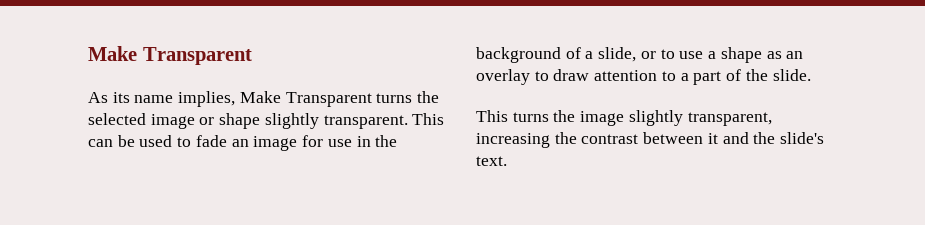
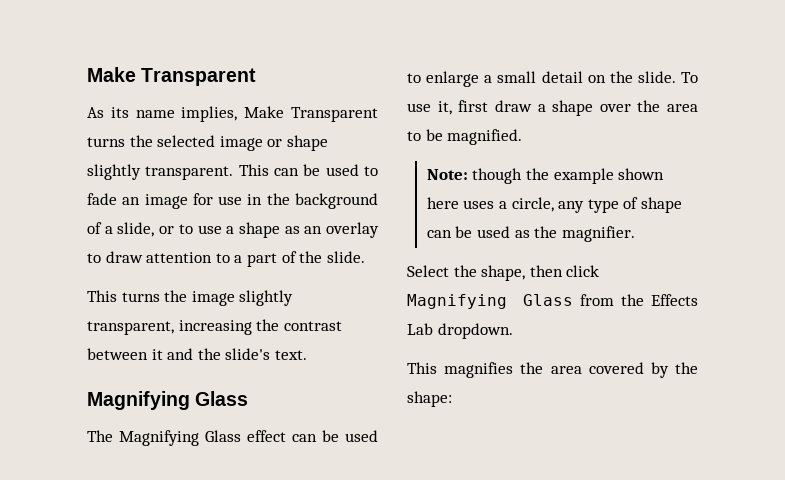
(507, 161) none -> [87,391,249,410] [87,430,378,446] [407,71,698,87] [407,100,698,116] [407,129,523,145] [426,168,665,184] [426,197,682,213] [426,226,635,242] [407,265,600,281] [407,294,698,309] [407,323,513,339] [407,362,698,378] [407,391,452,407] // Magnifying Glass // The Magnifying Glass effect can be used to enlarge a small detail on the slide. To use it, first draw a shape over the area to be magnified. // Note: though the example shown here uses a circle, any type of shape can be used as the magnifier. // Select the shape, then click Magnifying Glass from the Effects Lab dropdown. // This magnifies the area covered by the shape:

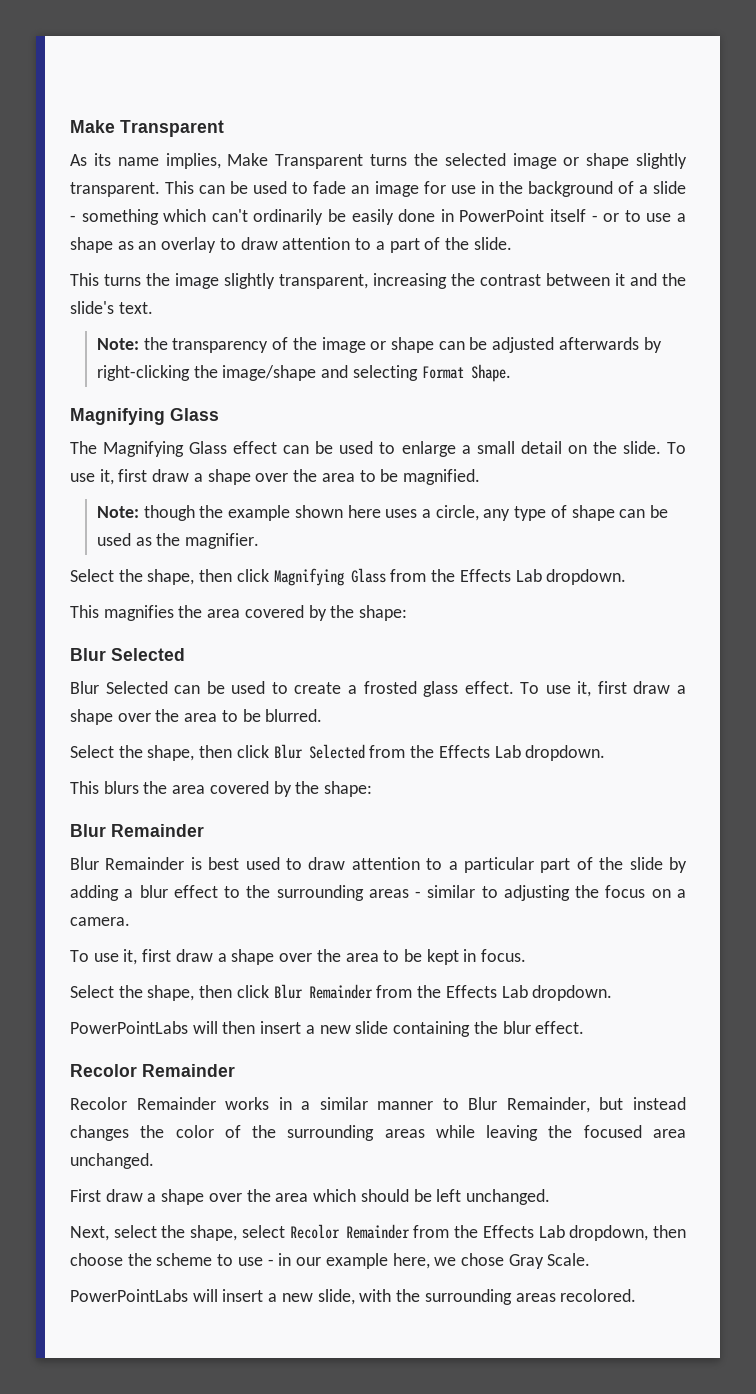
[117,222,155,237] slide, -> [653,181,686,194] [70,209,598,225] slide - something which can't ordinarily be easily done in PowerPoint itself -
(307, 355) none -> [96,337,662,353] [96,364,511,382] // Note: the transparency of the image or shape can be adjusted afterwards by right-clicking the image/shape and selecting Format Shape.
(452, 399) none -> [70,648,185,661] [70,681,686,697] [70,709,323,725] [70,744,606,761] [70,781,373,797] [70,824,204,837] [70,857,687,873] [70,885,686,901] [70,917,130,926] [70,949,527,965] [70,984,613,1001] [70,1021,585,1037] [70,1064,235,1077] [70,1097,686,1113] [70,1125,686,1141] [70,1153,154,1169] [70,1189,550,1205] [70,1224,686,1241] [70,1253,591,1269] [70,1289,637,1305] // Blur Selected // Blur Selected can be used to create a frosted glass effect. To use it, first draw a shape over the area to be blurred. // Select the shape, then click Blur Selected from the Effects Lab dropdown. // This blurs the area covered by the shape: // Blur Remainder // Blur Remainder is best used to draw attention to a particular part of the slide by adding a blur effect to the surrounding areas - similar to adjusting the focus on a camera. // To use it, first draw a shape over the area to be kept in focus. // Select the shape, then click Blur Remainder from the Effects Lab dropdown. // PowerPointLabs will then insert a new slide containing the blur effect. // Recolor Remainder // Recolor Remainder works in a similar manner to Blur Remainder, but instead changes the color of the surrounding areas while leaving the focused area unchanged. // First draw a shape over the area which should be left unchanged. // Next, select the shape, select Recolor Remainder from the Effects Lab dropdown, then choose the scheme to use - in our example here, we chose Gray Scale. // PowerPointLabs will insert a new slide, with the surrounding areas recolored.

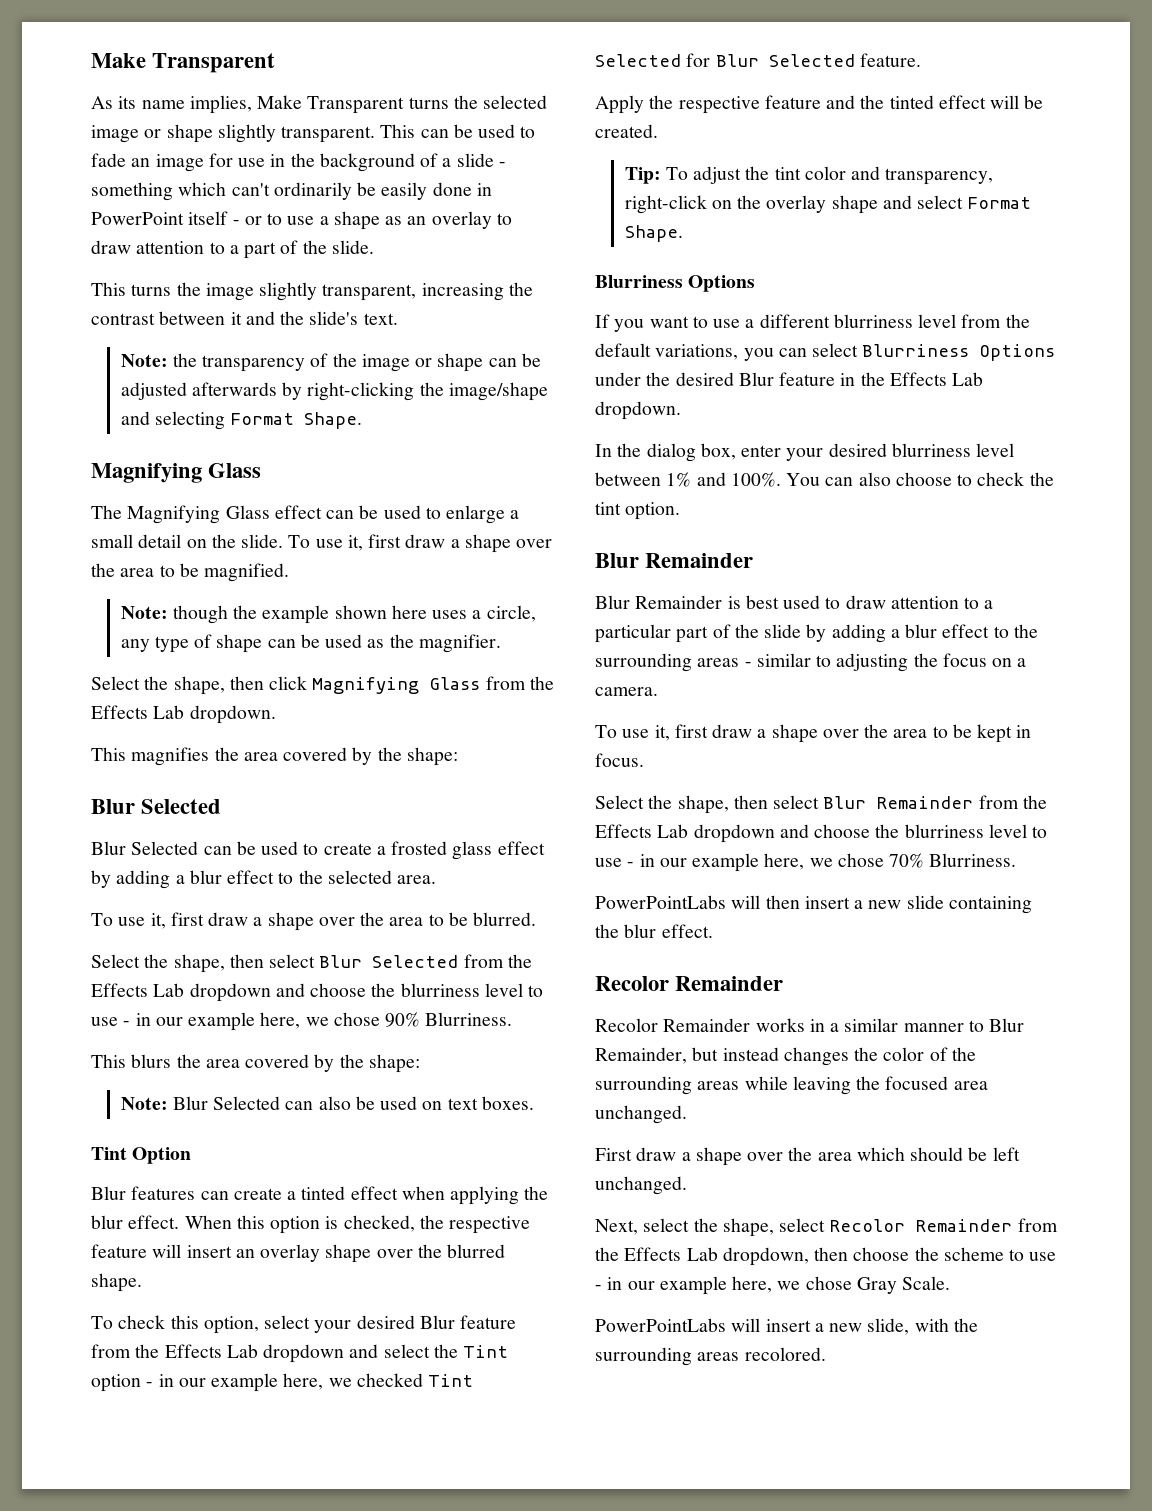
[464,681,514,694] effect. -> [497,841,545,855] [91,870,437,889] effect by adding a blur effect to the selected area. //
[236,745,269,758] click -> [269,954,316,968] select
[525,745,606,761] dropdown. -> [189,983,544,1002] [91,1012,513,1031] dropdown and choose the blurriness level to use - in our example here, we chose 90% Blurriness.
(373, 789) none -> [120,1096,535,1110] [91,1147,192,1164] [91,1186,549,1205] [91,1215,531,1234] [91,1244,506,1263] [91,1273,142,1292] [91,1315,517,1334] [91,1344,509,1363] [91,1373,474,1392] [595,53,921,67] [595,95,1044,114] [595,124,658,138] [624,166,994,185] [624,195,1032,214] [624,225,683,242] [595,275,756,292] [595,314,1030,332] [595,343,1056,361] [595,372,984,386] [595,401,681,420] [595,443,1015,462] [595,472,1054,487] [595,502,681,520] // Note: Blur Selected can also be used on text boxes. // Tint Option // Blur features can create a tinted effect when applying the blur effect. When this option is checked, the respective feature will insert an overlay shape over the blurred shape. // To check this option, select your desired Blur feature from the Effects Lab dropdown and select the Tint option - in our example here, we checked Tint Selected for Blur Selected feature. // Apply the respective feature and the tinted effect will be created. // Tip: To adjust the tint color and transparency, right-click on the overlay shape and select Format Shape. // Blurriness Options // If you want to use a different blurriness level from the default variations, you can select Blurriness Options under the desired Blur feature in the Effects Lab dropdown. // In the dialog box, enter your desired blurriness level between 1% and 100%. You can also choose to check the tint option.
[236,985,269,998] click -> [773,795,820,809] select
[532,985,613,1001] dropdown. -> [693,824,1048,843] [595,853,1017,872] dropdown and choose the blurriness level to use - in our example here, we chose 70% Blurriness.

